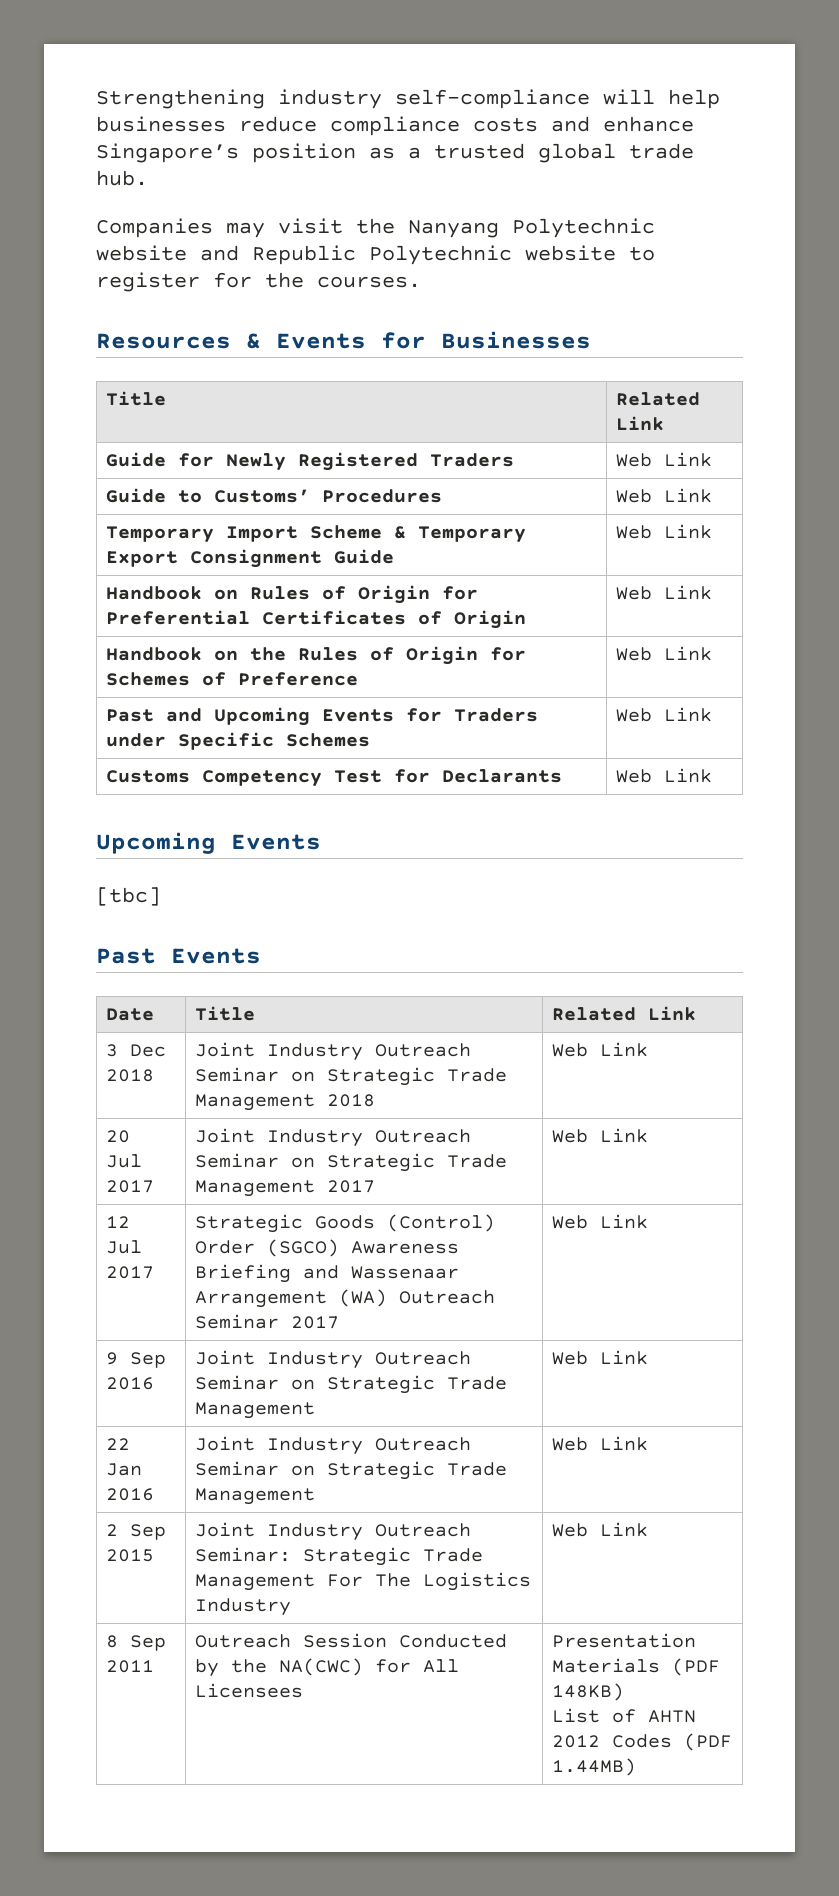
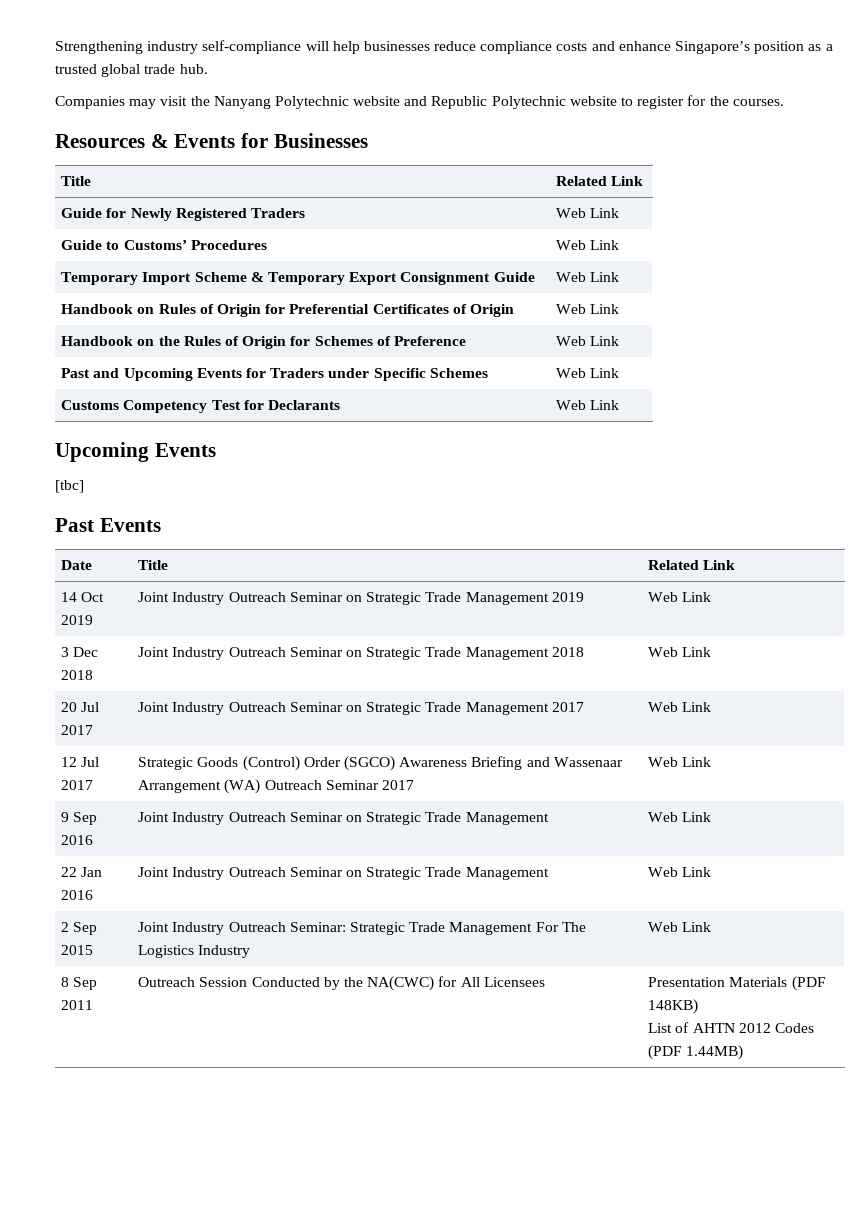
(696, 1013) none -> [61,592,105,602] [61,615,94,625] [138,592,584,605] [648,592,712,602] // 14 Oct 2019 | Joint Industry Outreach Seminar on Strategic Trade Management 2019 | Web Link

